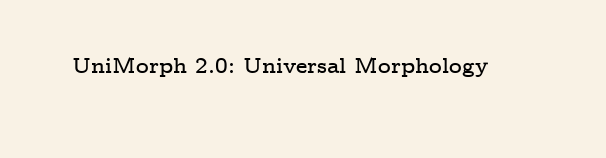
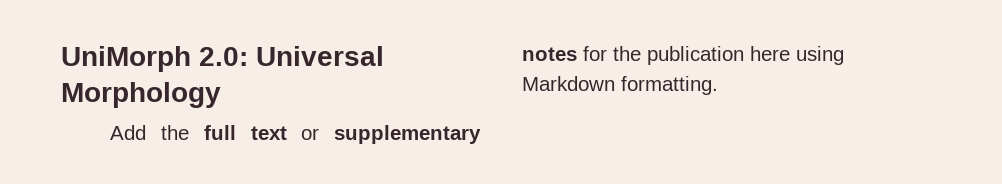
(488, 66) none -> [110,125,481,144] [522,46,844,65] [522,76,718,95] // Add the full text or supplementary notes for the publication here using Markdown formatting.

